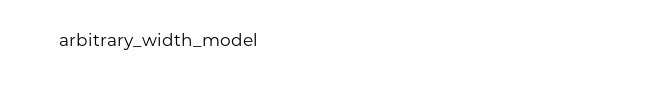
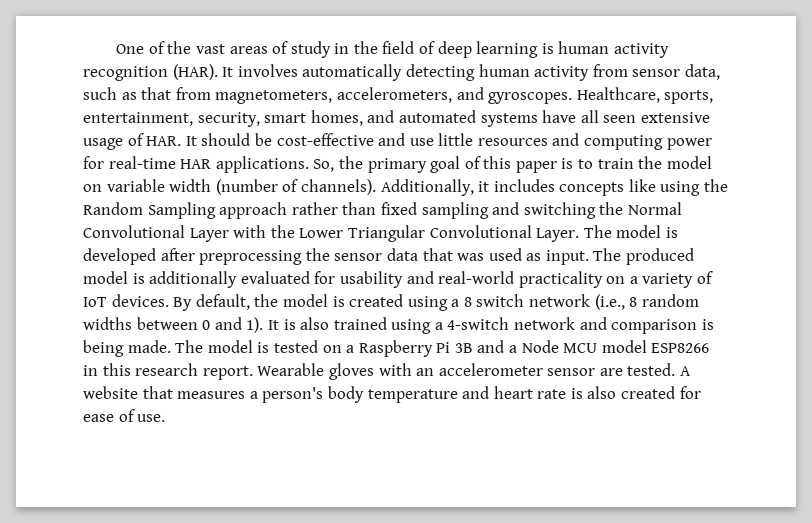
[59,33,258,50] arbitrary_width_model -> [116,41,670,58] [83,64,720,81] [83,87,714,104] [83,110,710,127] [83,133,712,150] [83,156,712,173] [83,179,729,196] [83,202,682,219] [83,225,678,242] [83,248,695,265] [83,271,714,288] [83,294,699,311] [83,317,714,334] [83,340,710,357] [83,363,692,380] [83,386,701,403] [83,409,166,422] One of the vast areas of study in the field of deep learning is human activity recognition (HAR). It involves automatically detecting human activity from sensor data, such as that from magnetometers, accelerometers, and gyroscopes. Healthcare, sports, entertainment, security, smart homes, and automated systems have all seen extensive usage of HAR. It should be cost-effective and use little resources and computing power for real-time HAR applications. So, the primary goal of this paper is to train the model on variable width (number of channels). Additionally, it includes concepts like using the Random Sampling approach rather than fixed sampling and switching the Normal Convolutional Layer with the Lower Triangular Convolutional Layer. The model is developed after preprocessing the sensor data that was used as input. The produced model is additionally evaluated for usability and real-world practicality on a variety of IoT devices. By default, the model is created using a 8 switch network (i.e., 8 random widths between 0 and 1). It is also trained using a 4-switch network and comparison is being made. The model is tested on a Raspberry Pi 3B and a Node MCU model ESP8266 in this research report. Wearable gloves with an accelerometer sensor are tested. A website that measures a person's body temperature and heart rate is also created for ease of use.

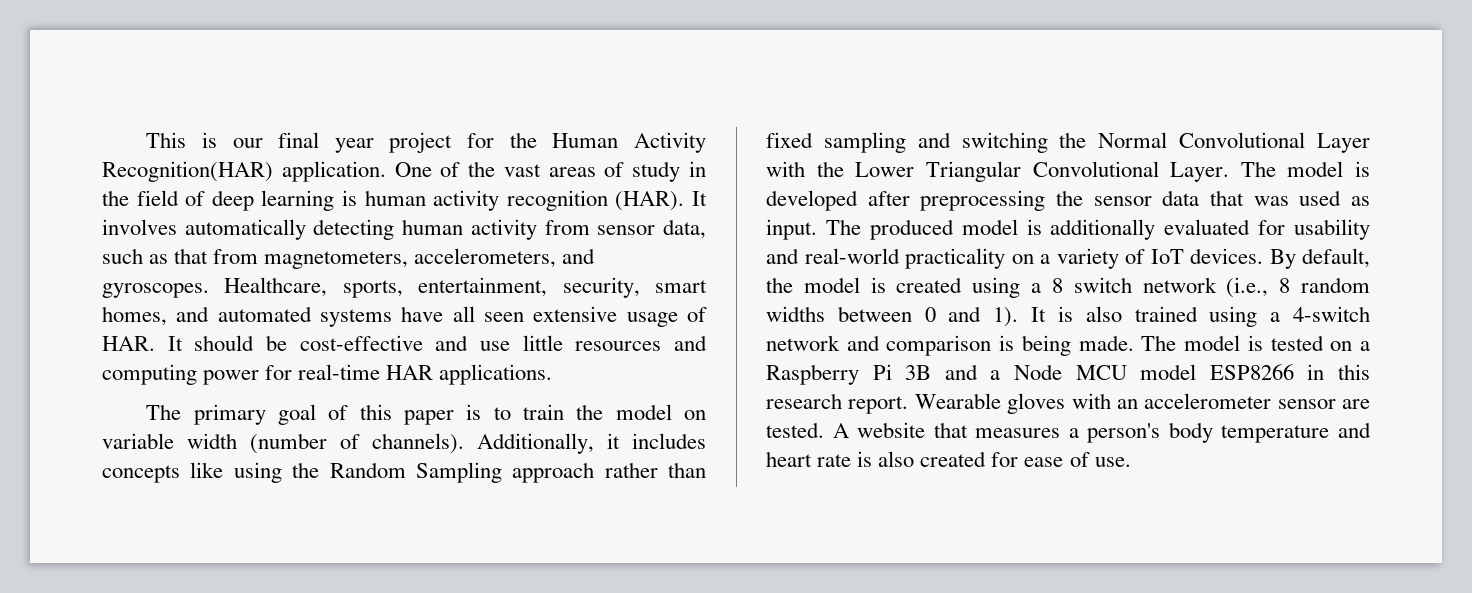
(116, 49) none -> [146,132,706,153] [102,161,386,182] This is our final year project for the Human Activity Recognition(HAR) application.
[313,156,363,172] So, the -> [146,404,182,420] // The

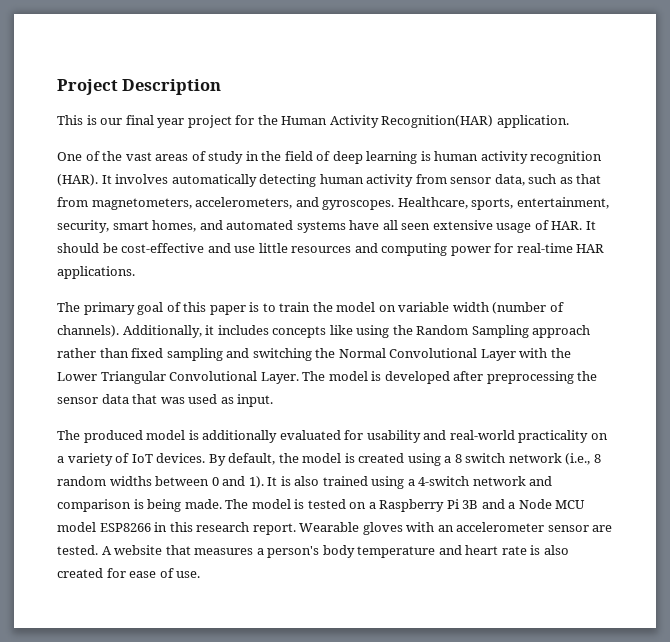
(146, 140) none -> [57,79,222,95] Project Description //
(386, 171) none -> (569, 121) //
(817, 229) none -> (274, 400) //

